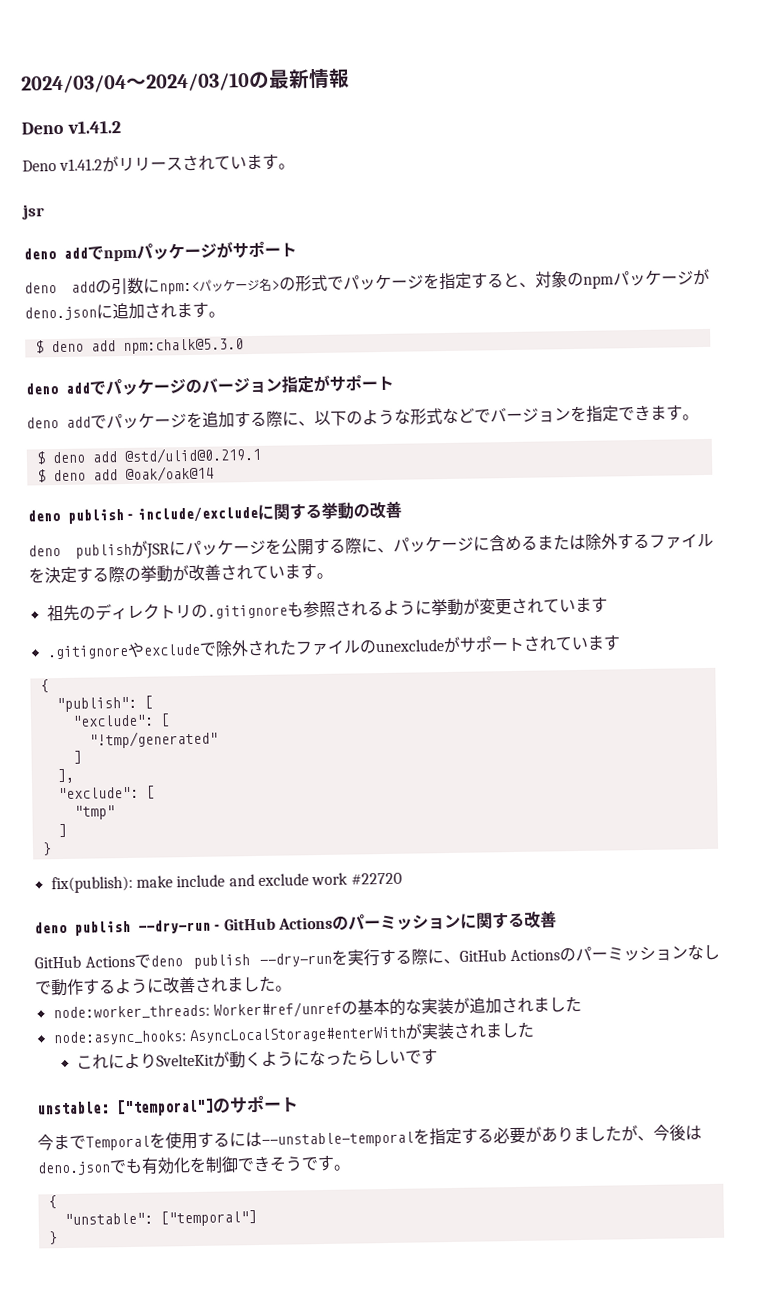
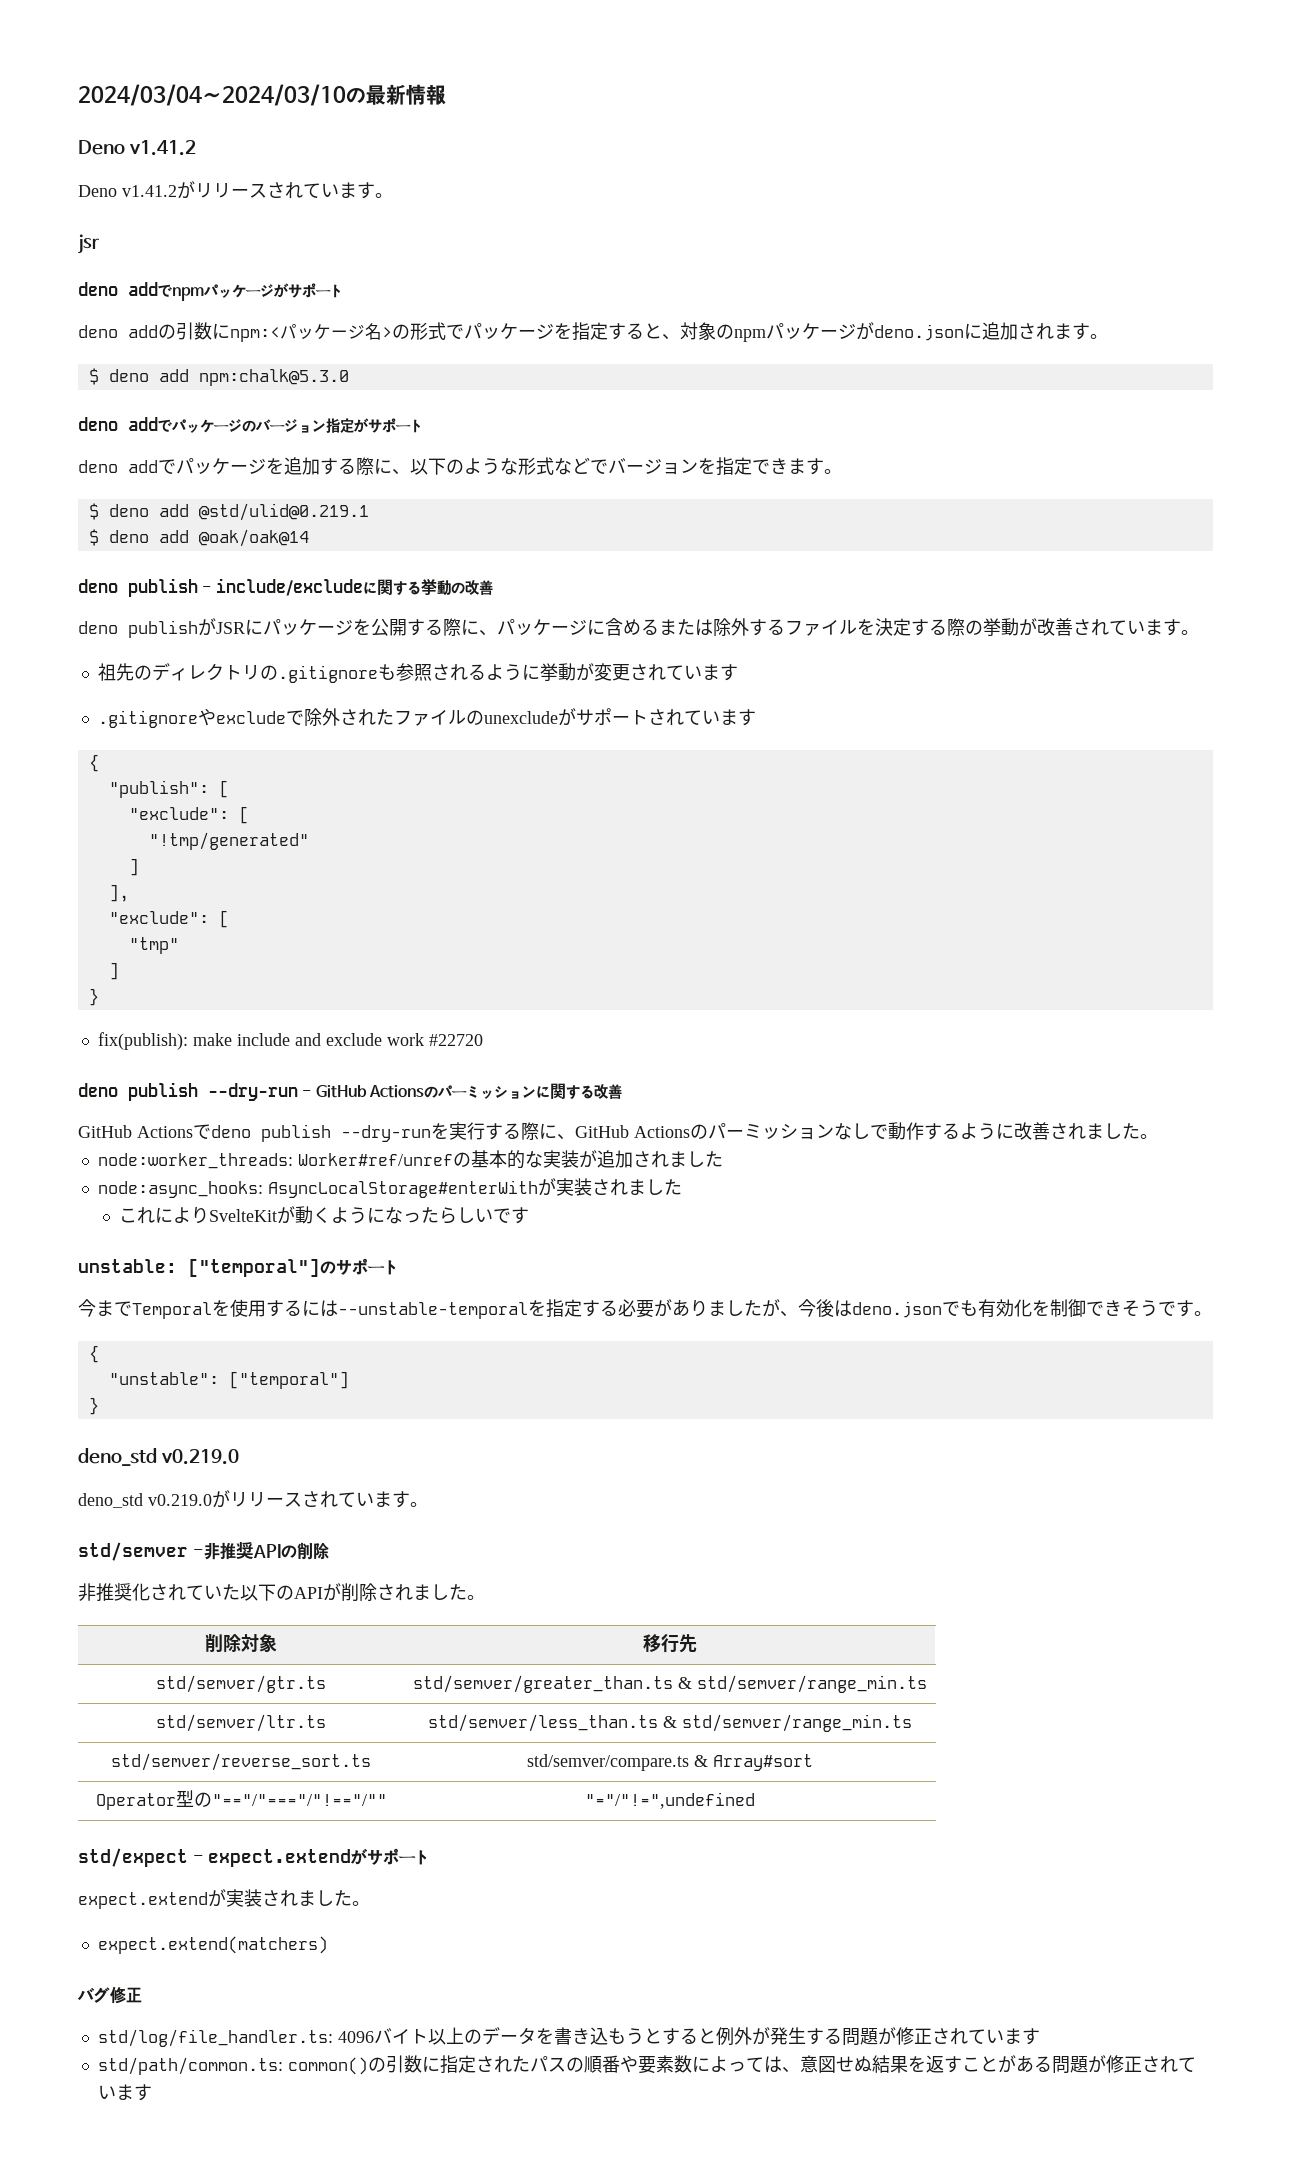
(58, 1238) none -> [78,1448,240,1466] [78,1490,428,1508] [78,1542,329,1561] [78,1583,485,1602] [205,1634,277,1652] [642,1634,697,1653] [156,1675,326,1693] [412,1675,927,1693] [156,1714,326,1732] [427,1714,912,1732] [111,1753,371,1771] [526,1754,813,1771] [95,1790,387,1810] [584,1792,755,1809] [78,1848,432,1867] [78,1889,370,1909] [97,1936,328,1954] [77,1986,142,2004] [97,2027,1040,2047] [97,2055,1196,2075] [97,2084,152,2101] // deno_std v0.219.0 // deno_std v0.219.0がリリースされています。 // std/semver -非推奨APIの削除 // 非推奨化されていた以下のAPIが削除されました。 // 削除対象 | 移行先 // std/semver/gtr.ts | std/semver/greater_than.ts & std/semver/range_min.ts // std/semver/ltr.ts | std/semver/less_than.ts & std/semver/range_min.ts // std/semver/reverse_sort.ts | std/semver/compare.ts & Array#sort // Operator型の"=="/"==="/"!=="/"" | "="/"!=",undefined // std/expect - expect.extendがサポート // expect.extendが実装されました。 // expect.extend(matchers) // バグ修正 // std/log/file_handler.ts: 4096バイト以上のデータを書き込もうとすると例外が発生する問題が修正されています // std/path/common.ts: common()の引数に指定されたパスの順番や要素数によっては、意図せぬ結果を返すことがある問題が修正されています

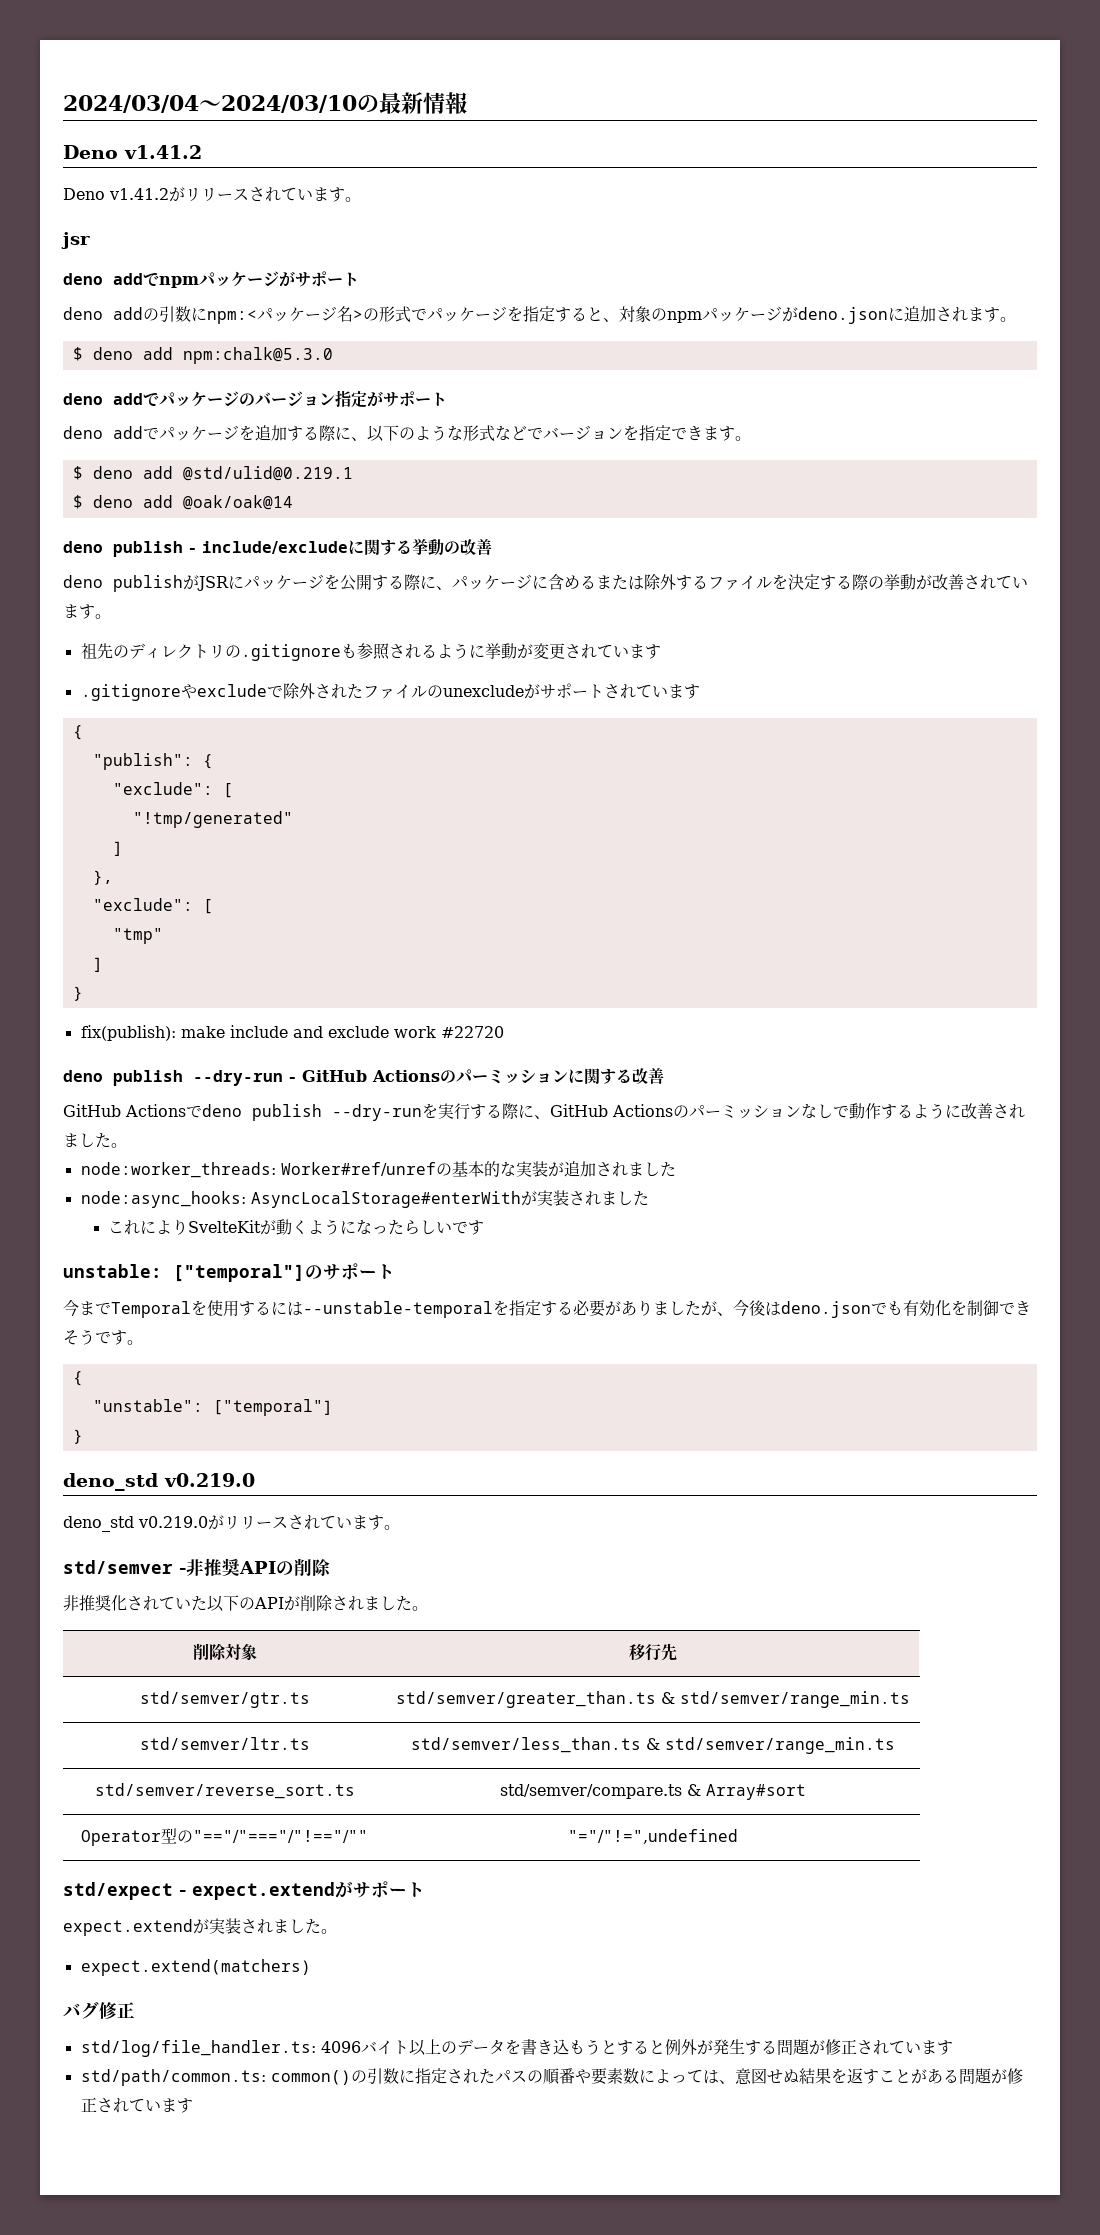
[218,780,229,798] [ -> [202,754,213,769] {
[108,884,129,902] ], -> [92,870,113,885] },

